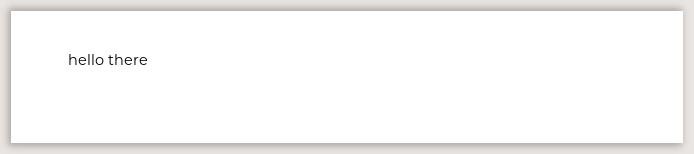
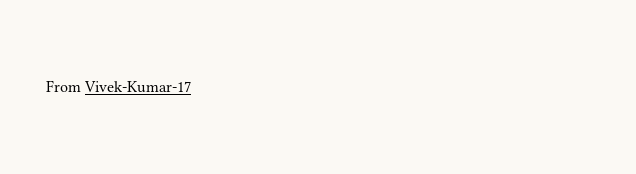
[68,54,148,65] hello there -> [46,80,192,93] From Vivek-Kumar-17

